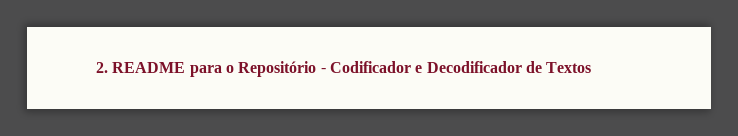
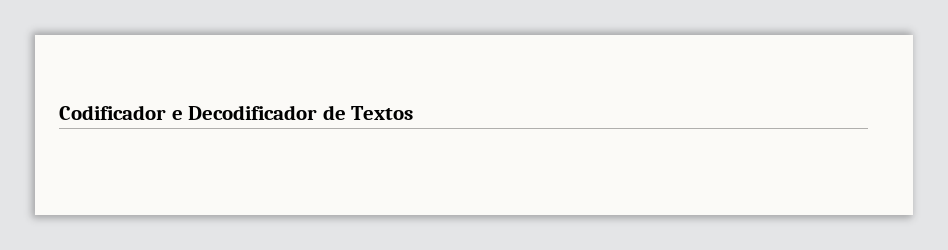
[96,61,326,77] 2. README para o Repositório - -> (59, 112) none

